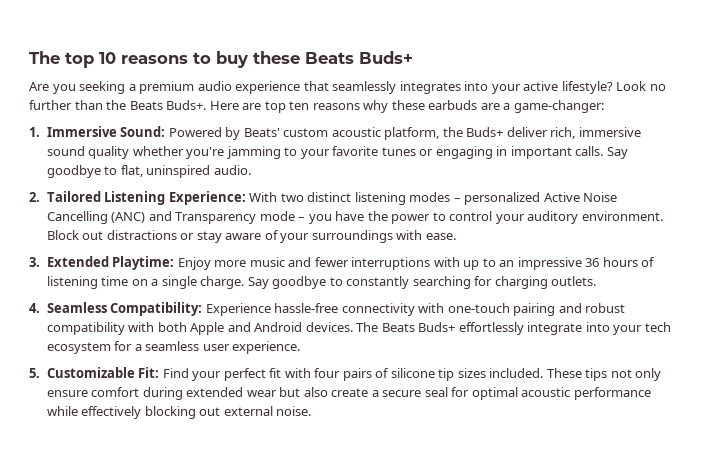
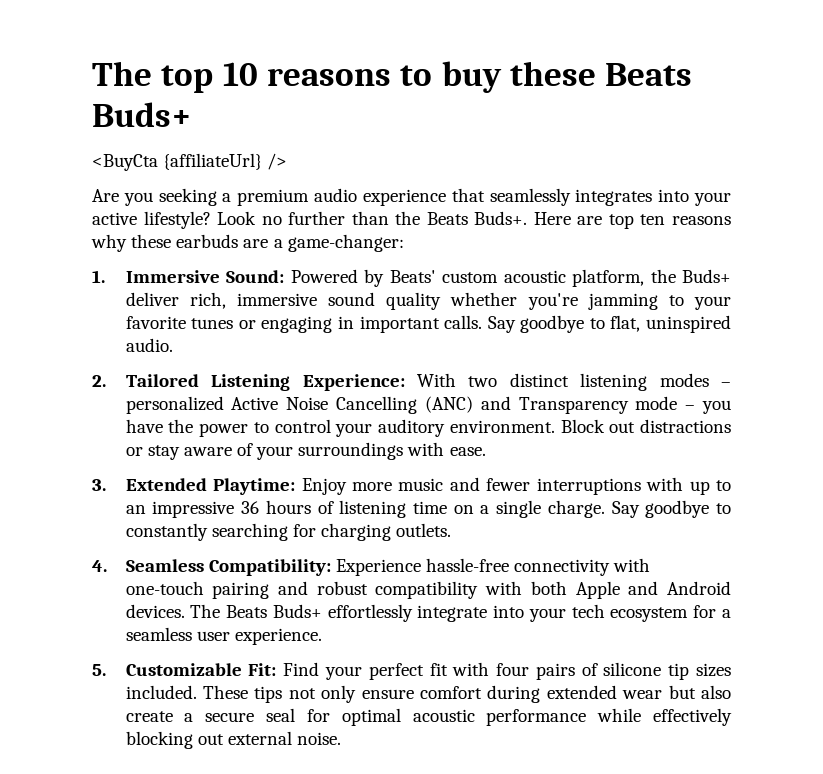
(413, 57) none -> [92,153,288,171] // <BuyCta {affiliateUrl} />

